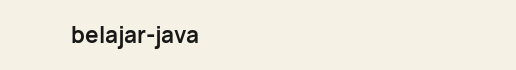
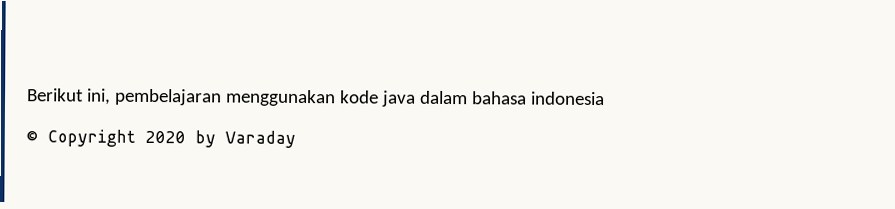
[71,26,199,49] belajar-java -> [27,88,605,107] [26,129,296,148] Berikut ini, pembelajaran menggunakan kode java dalam bahasa indonesia // © Copyright 2020 by Varaday

